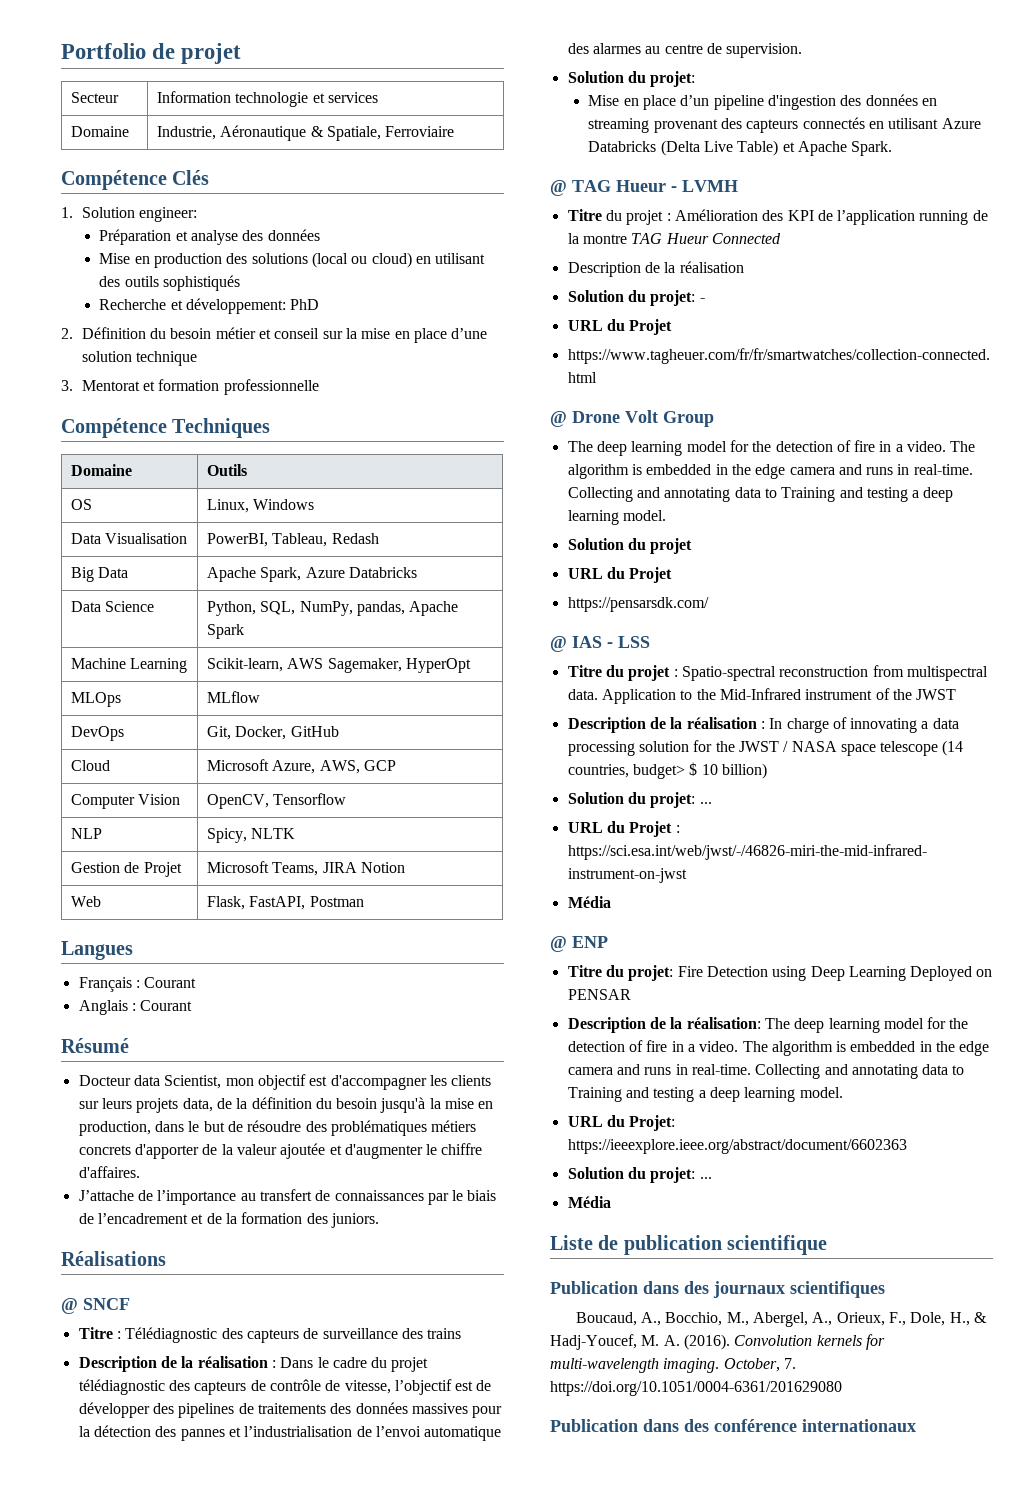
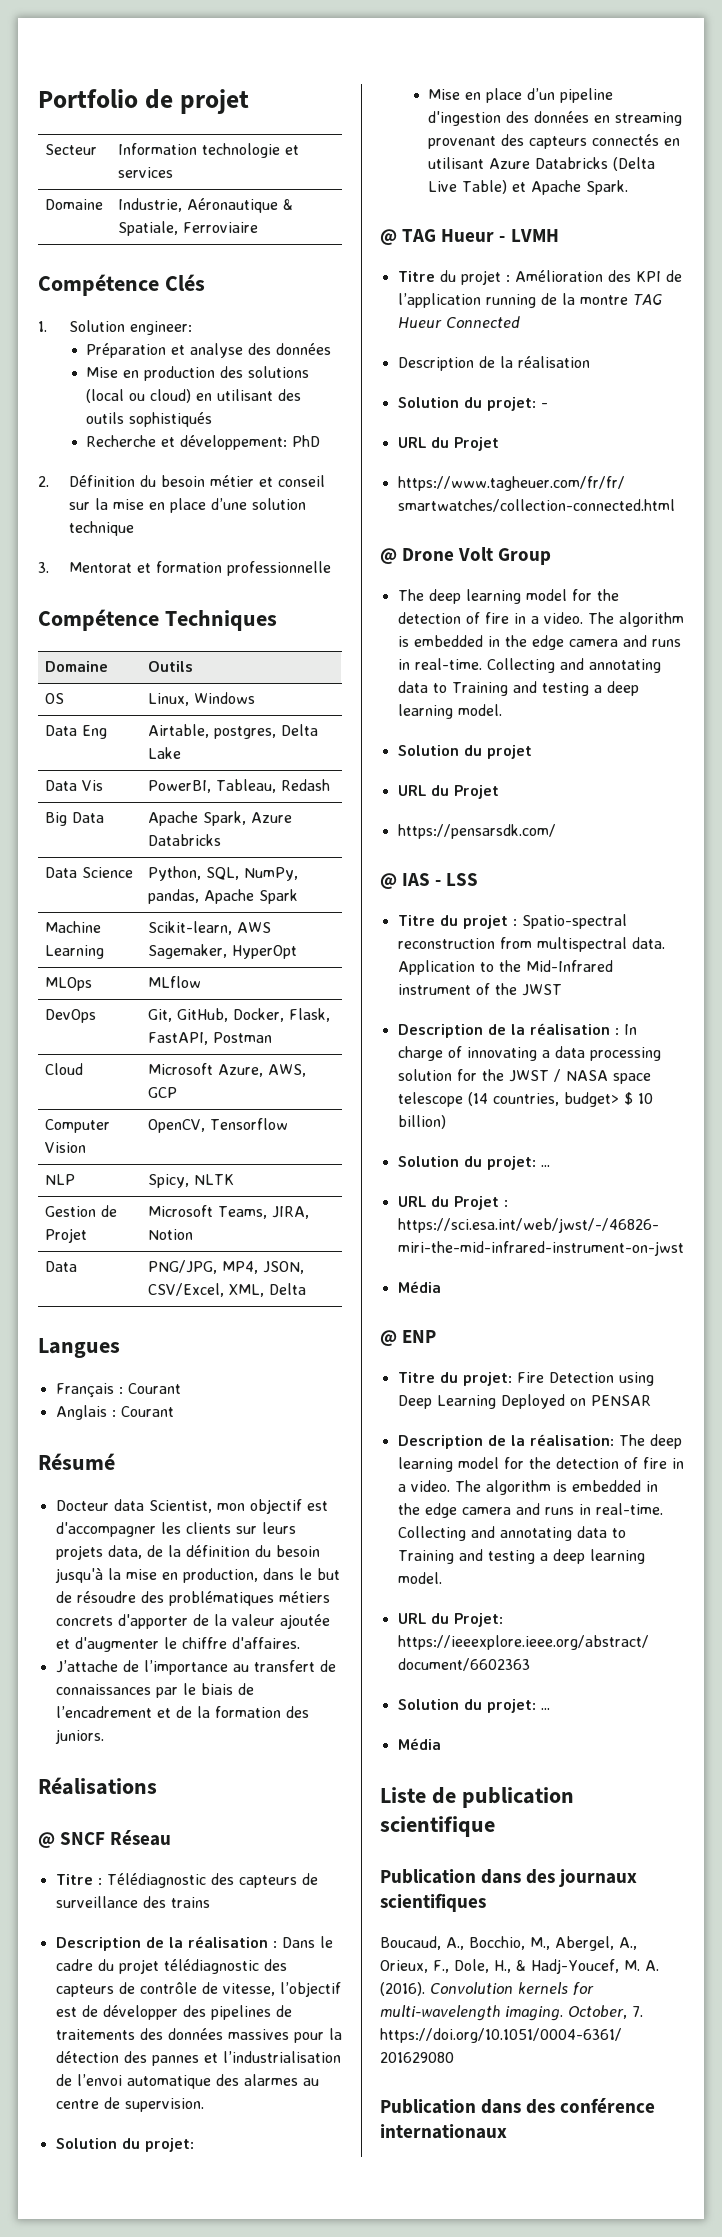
[105,533,188,544] Visualisation -> [82,725,108,739] [148,724,319,739] [148,747,182,759] [45,780,104,791] Eng | Airtable, postgres, Delta Lake // Data Vis
[235,726,339,740] Docker, GitHub -> [177,1008,331,1022] [148,1032,273,1045] GitHub, Docker, Flask, FastAPI, Postman
[322,862,357,873] JIRA -> [272,1206,310,1219] JIRA,
[71,896,102,907] [207,896,364,910] Web | Flask, FastAPI, Postman -> [45,1261,78,1272] [148,1260,305,1274] [148,1283,307,1297] Data | PNG/JPG, MP4, JSON, CSV/Excel, XML, Delta
(130, 1304) none -> [110,1830,172,1846] Réseau

